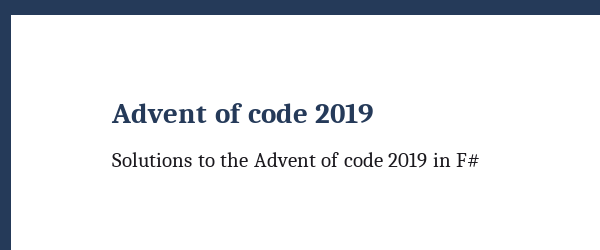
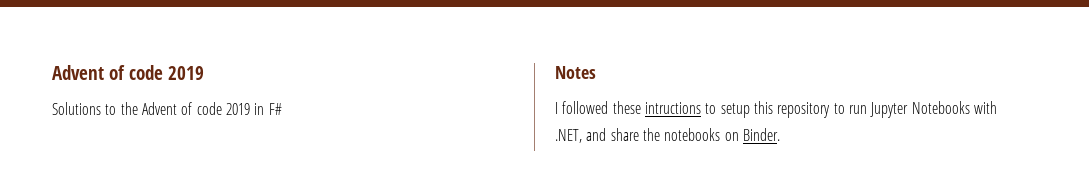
(481, 160) none -> [555,66,596,79] [555,101,997,118] [555,128,780,143] // Notes // I followed these intructions to setup this repository to run Jupyter Notebooks with .NET, and share the notebooks on Binder.

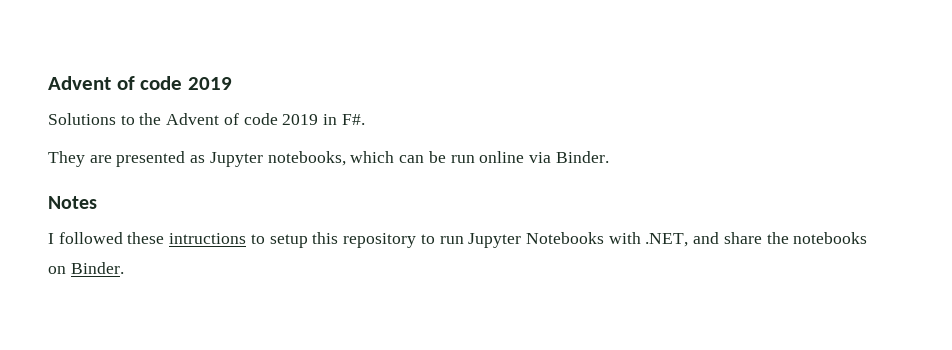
[268,103,282,115] F# -> [341,114,365,125] [48,151,609,167] F#. // They are presented as Jupyter notebooks, which can be run online via Binder.

